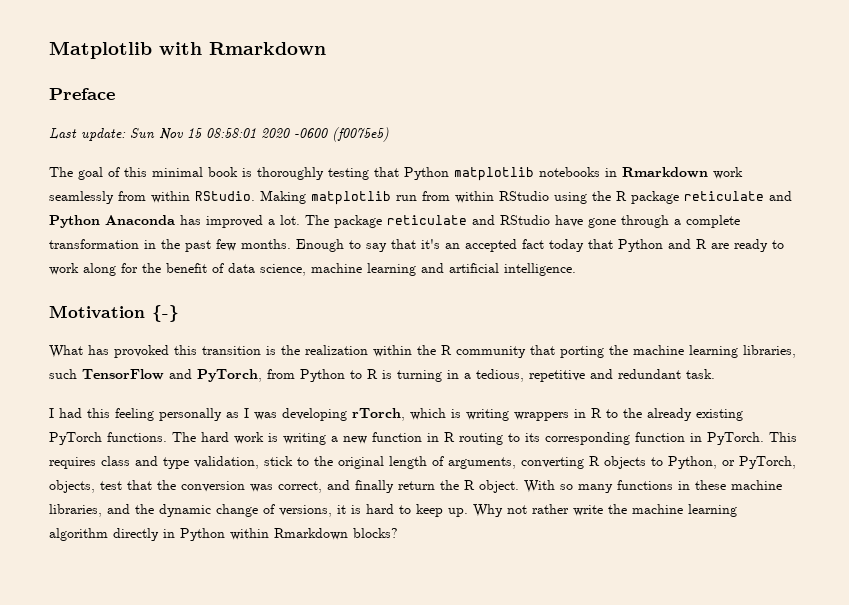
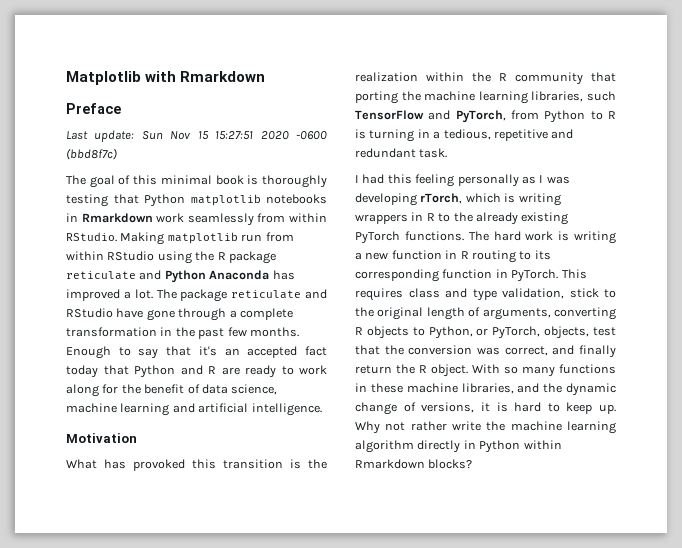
[206,128,256,138] 08:58:01 -> [215,131,254,140] 15:27:51
[332,127,389,142] (f0075e5) -> [66,148,117,160] (bbd8f7c)
[152,305,179,322] {-} -> (137, 438) none

